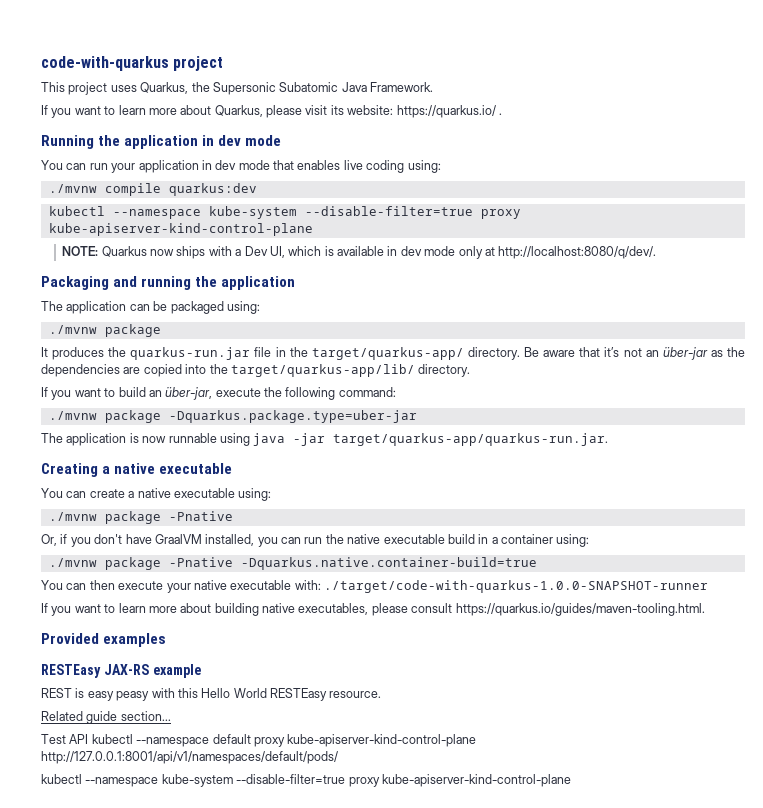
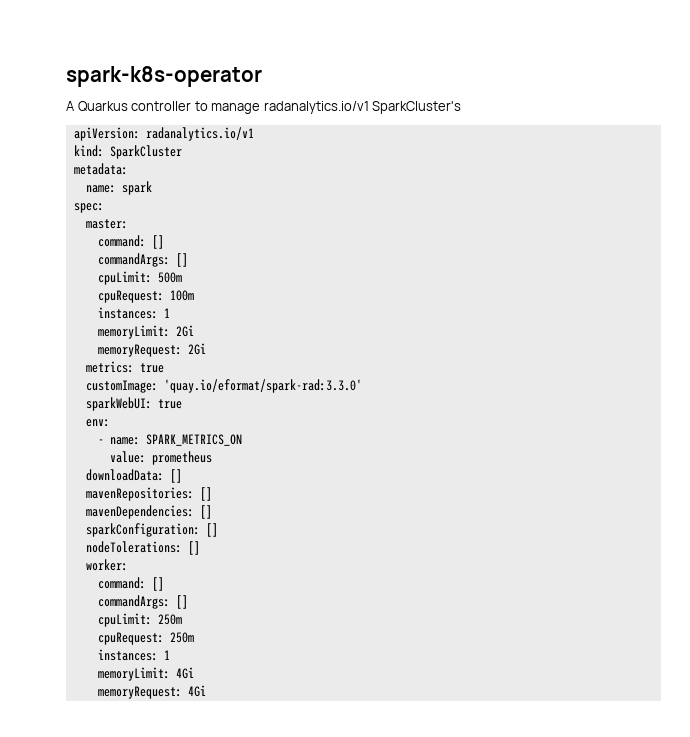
[41,56,224,71] [41,82,433,95] [41,105,502,118] [41,135,282,149] [41,160,441,173] [48,183,257,196] [48,206,521,219] [48,223,313,236] [62,246,657,259] [41,276,296,290] [41,301,260,314] [48,324,161,337] [41,347,746,360] [41,364,471,377] [41,387,396,400] [48,410,417,423] [41,433,609,446] [41,463,233,477] [41,488,272,501] [48,511,233,524] [41,534,590,547] [48,557,537,570] [41,580,708,593] [41,603,705,616] [41,633,167,647] [41,664,201,678] [41,688,382,701] [41,711,171,724] [41,734,477,747] [41,751,338,764] [41,774,571,787] code-with-quarkus project // This project uses Quarkus, the Supersonic Subatomic Java Framework. // If you want to learn more about Quarkus, please visit its website: https://quarkus.io/ . // Running the application in dev mode // You can run your application in dev mode that enables live coding using: // ./mvnw compile quarkus:dev // kubectl --namespace kube-system --disable-filter=true proxy kube-apiserver-kind-control-plane // NOTE: Quarkus now ships with a Dev UI, which is available in dev mode only at http://localhost:8080/q/dev/. // Packaging and running the application // The application can be packaged using: // ./mvnw package // It produces the quarkus-run.jar file in the target/quarkus-app/ directory. Be aware that it’s not an über-jar as the dependencies are copied into the target/quarkus-app/lib/ directory. // If you want to build an über-jar, execute the following command: // ./mvnw package -Dquarkus.package.type=uber-jar // The application is now runnable using java -jar target/quarkus-app/quarkus-run.jar. // Creating a native executable // You can create a native executable using: // ./mvnw package -Pnative // Or, if you don't have GraalVM installed, you can run the native executable build in a container using: // ./mvnw package -Pnative -Dquarkus.native.container-build=true // You can then execute your native executable with: ./target/code-with-quarkus-1.0.0-SNAPSHOT-runner // If you want to learn more about building native executables, please consult https://quarkus.io/guides/maven-tooling.html. // Provided examples // RESTEasy JAX-RS example // REST is easy peasy with this Hello World RESTEasy resource. // Related guide section... // Test API kubectl --namespace default proxy kube-apiserver-kind-control-plane http://127.0.0.1:8001/api/v1/namespaces/default/pods/ // kubectl --namespace kube-system --disable-filter=true proxy kube-apiserver-kind-control-plane -> [66,66,262,87] [66,101,462,114] [73,127,254,141] [73,145,182,159] [73,163,128,175] [85,181,152,195] [73,203,104,213] [85,219,128,229] [97,235,164,249] [97,253,188,267] [97,271,182,285] [97,290,194,303] [97,307,170,319] [97,325,194,339] [97,343,206,357] [85,361,164,373] [85,379,362,393] [85,397,182,411] [85,419,110,427] [97,434,242,446] [109,451,212,465] [85,469,182,483] [85,487,212,501] [85,505,212,519] [85,523,218,537] [85,541,200,555] [85,559,128,571] [97,577,164,591] [97,595,188,609] [97,613,182,627] [97,632,194,645] [97,649,170,661] [97,667,194,681] [97,685,206,699] spark-k8s-operator // A Quarkus controller to manage radanalytics.io/v1 SparkCluster's // apiVersion: radanalytics.io/v1 // kind: SparkCluster // metadata: // name: spark // spec: // master: // command: [] // commandArgs: [] // cpuLimit: 500m // cpuRequest: 100m // instances: 1 // memoryLimit: 2Gi // memoryRequest: 2Gi // metrics: true // customImage: 'quay.io/eformat/spark-rad:3.3.0' // sparkWebUI: true // env: // - name: SPARK_METRICS_ON // value: prometheus // downloadData: [] // mavenRepositories: [] // mavenDependencies: [] // sparkConfiguration: [] // nodeTolerations: [] // worker: // command: [] // commandArgs: [] // cpuLimit: 250m // cpuRequest: 250m // instances: 1 // memoryLimit: 4Gi // memoryRequest: 4Gi

